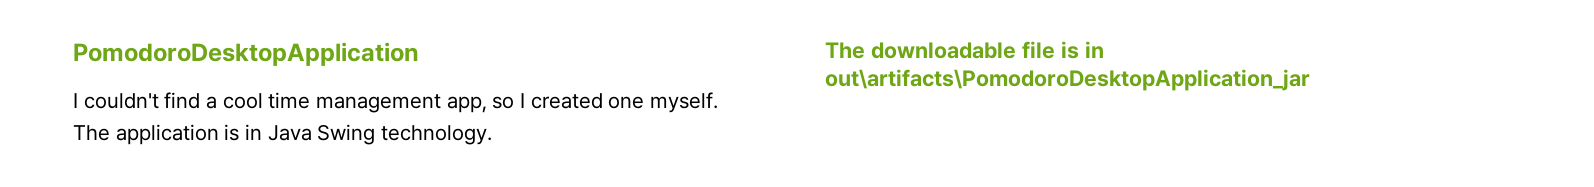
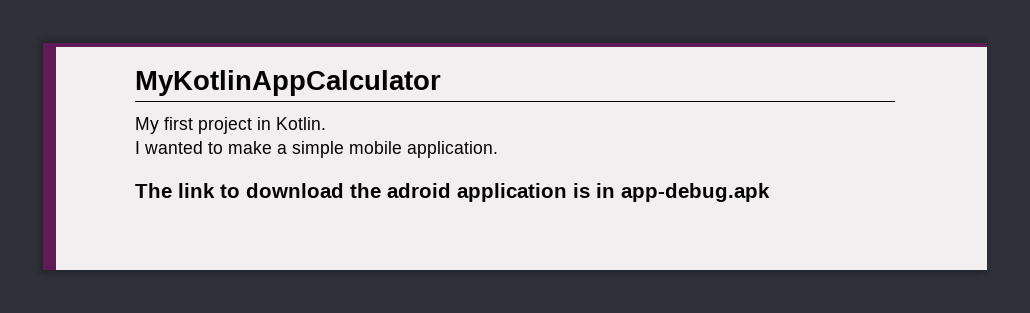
[73,42,419,66] [73,92,719,113] [73,124,493,145] [825,41,1104,59] [825,69,1310,91] PomodoroDesktopApplication // I couldn't find a cool time management app, so I created one myself. // The application is in Java Swing technology. // The downloadable file is in out\artifacts\PomodoroDesktopApplication_jar -> [135,70,441,96] [135,117,326,134] [135,141,498,158] [135,183,770,202] MyKotlinAppCalculator // My first project in Kotlin. // I wanted to make a simple mobile application. // The link to download the adroid application is in app-debug.apk

